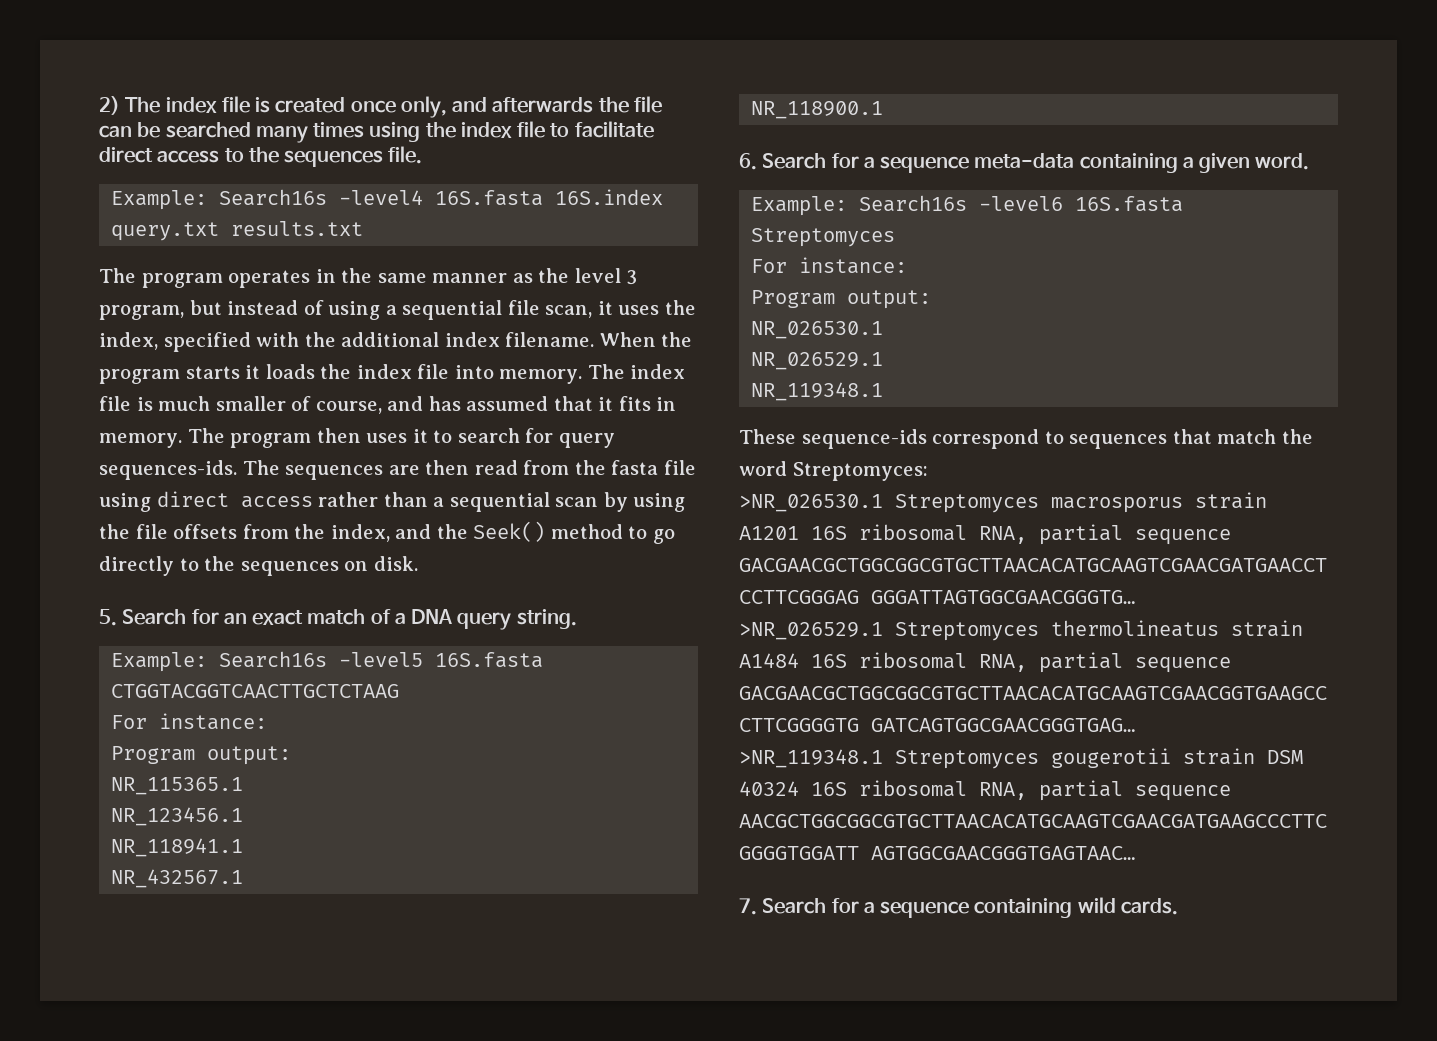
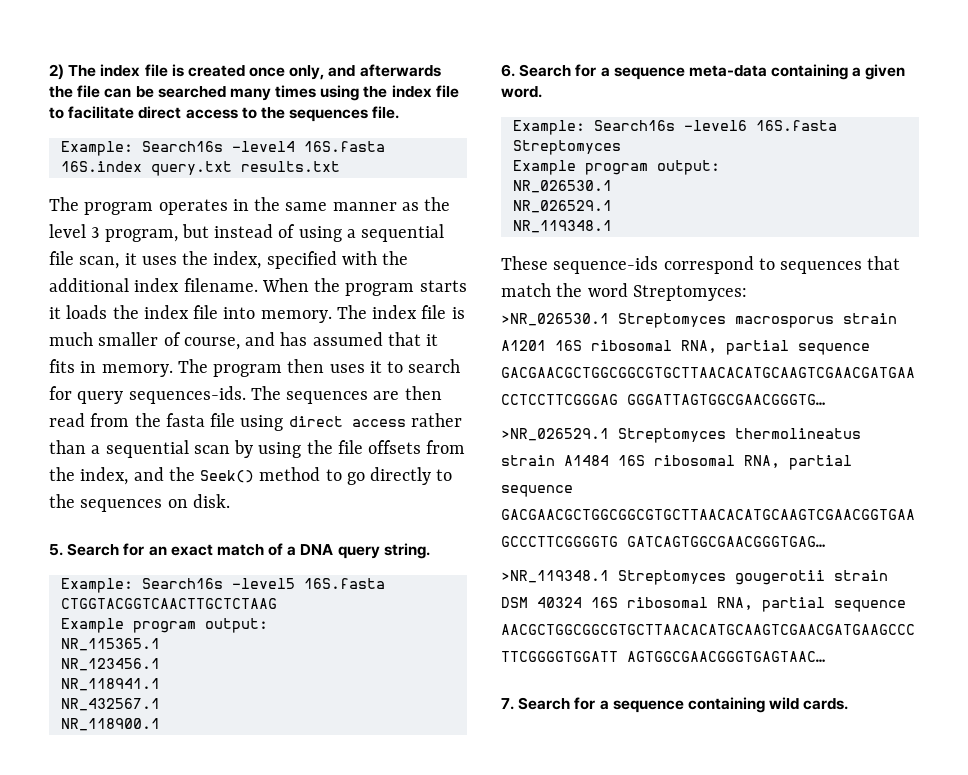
[111,713,268,730] [111,746,196,764] For instance: // Program -> [60,618,196,633] Example program
[751,257,908,274] [751,290,836,308] For instance: // Program -> [512,160,648,175] Example program

